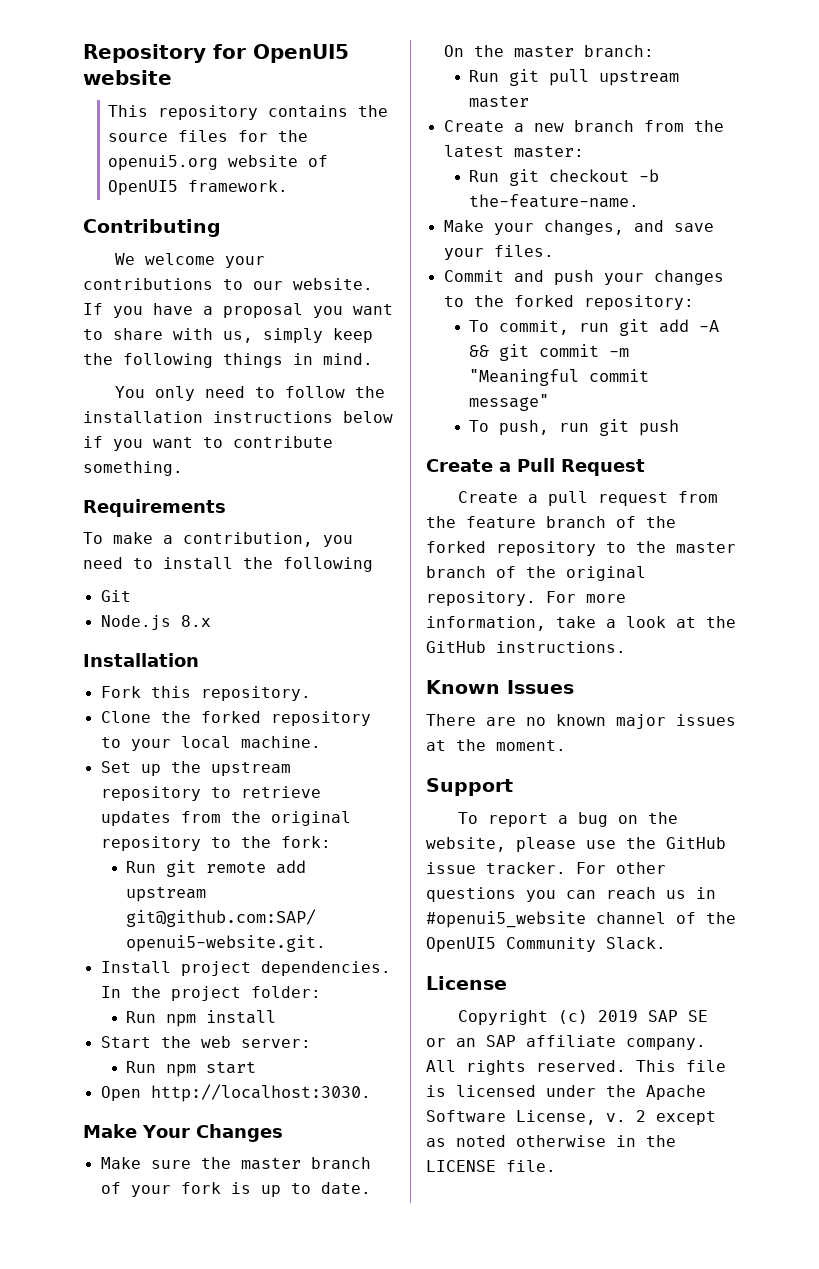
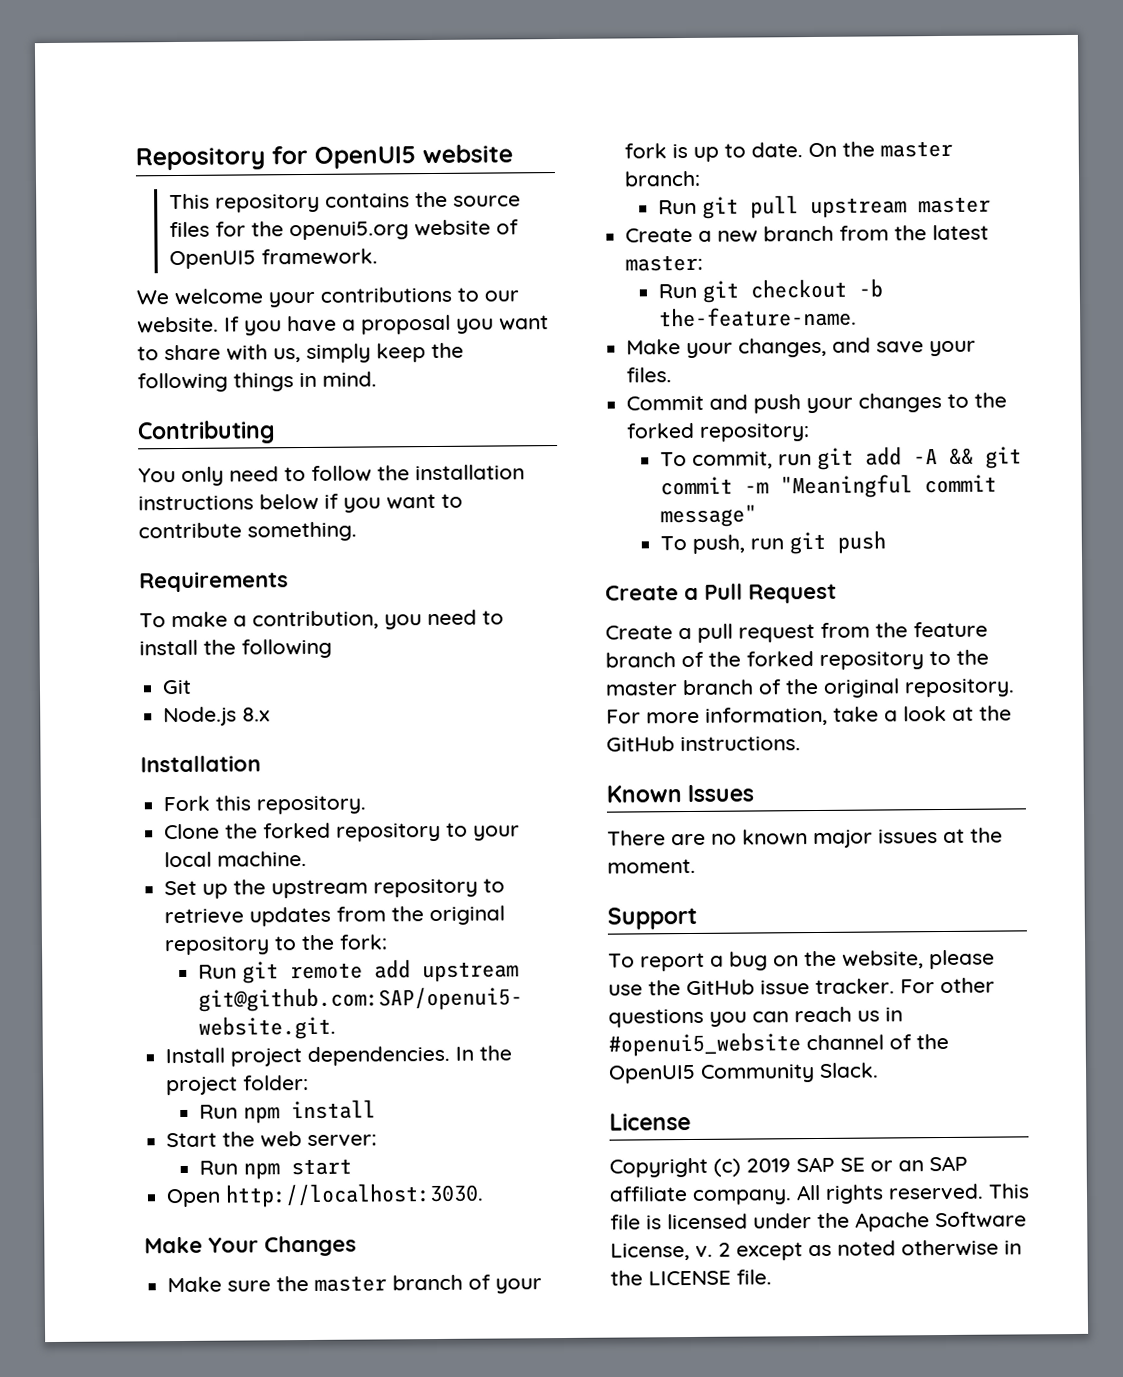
[83,219,221,237] // Contributing -> (378, 257) none
(373, 359) none -> [137,420,276,445] // Contributing

